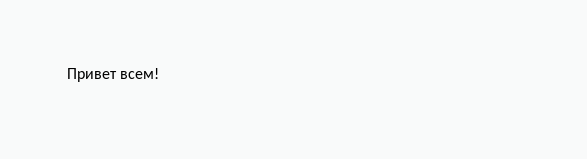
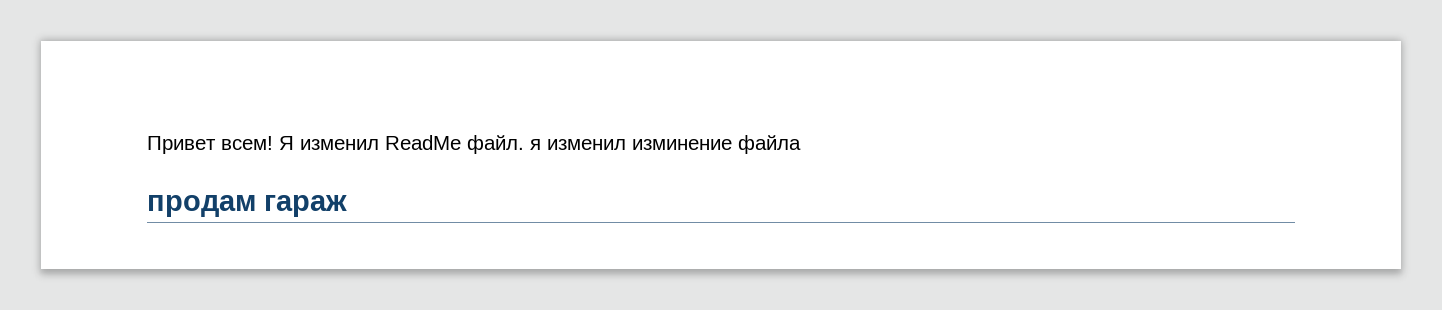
(160, 73) none -> [279,135,801,154] [147,195,347,217] Я изменил ReadMe файл. я изменил изминение файла // продам гараж

